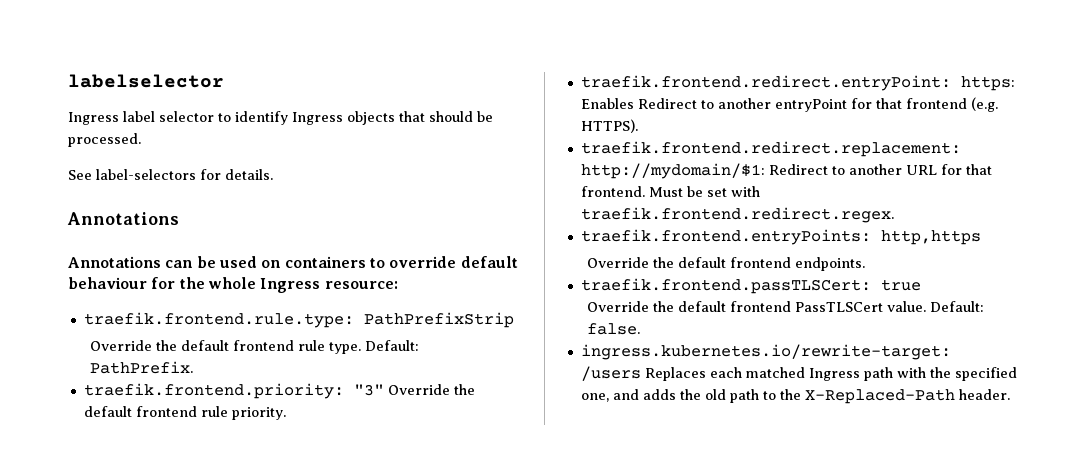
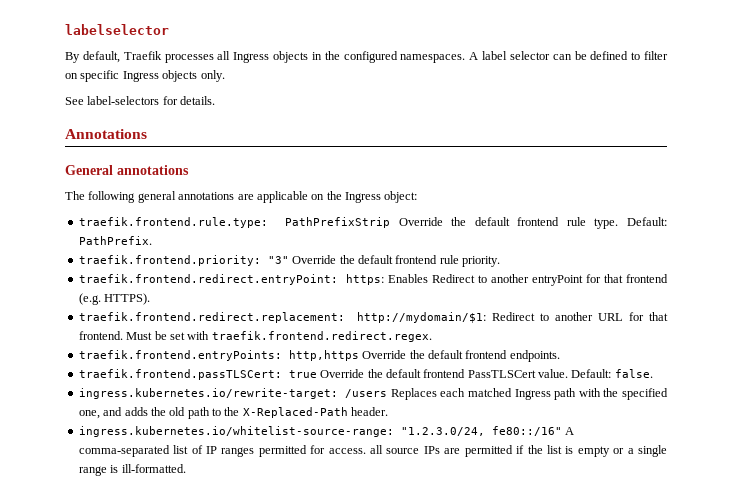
[68,111,493,125] [68,133,141,147] Ingress label selector to identify Ingress objects that should be processed. -> [65,51,668,63] [65,70,225,82] By default, Traefik processes all Ingress objects in the configured namespaces. A label selector can be defined to filter on specific Ingress objects only.
[68,256,518,268] [68,277,398,293] Annotations can be used on containers to override default behaviour for the whole Ingress resource: -> [65,165,189,175] [65,191,418,203] General annotations // The following general annotations are applicable on the Ingress object:
(514, 320) // -> (391, 222) none
(981, 237) // -> (359, 355) none
(921, 285) // -> (317, 374) none
(1010, 394) none -> [78,426,575,437] [78,445,668,457] [78,464,186,476] // ingress.kubernetes.io/whitelist-source-range: "1.2.3.0/24, fe80::/16" A comma-separated list of IP ranges permitted for access. all source IPs are permitted if the list is empty or a single range is ill-formatted.

